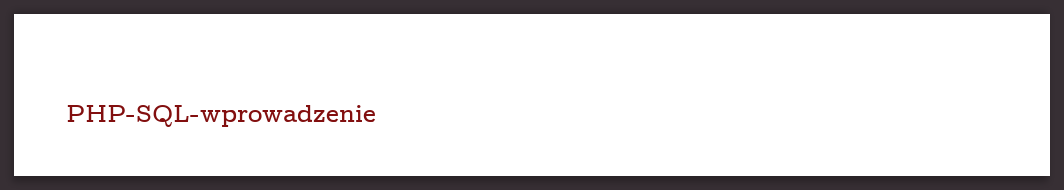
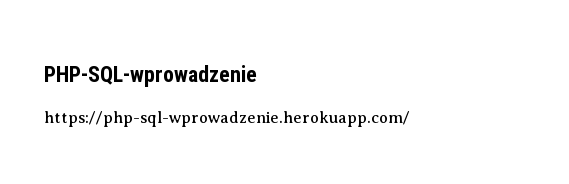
(376, 116) none -> [44,111,410,127] // https://php-sql-wprowadzenie.herokuapp.com/

